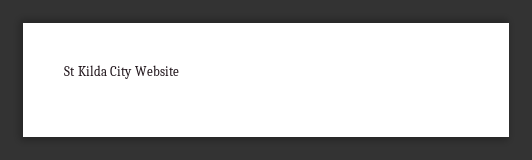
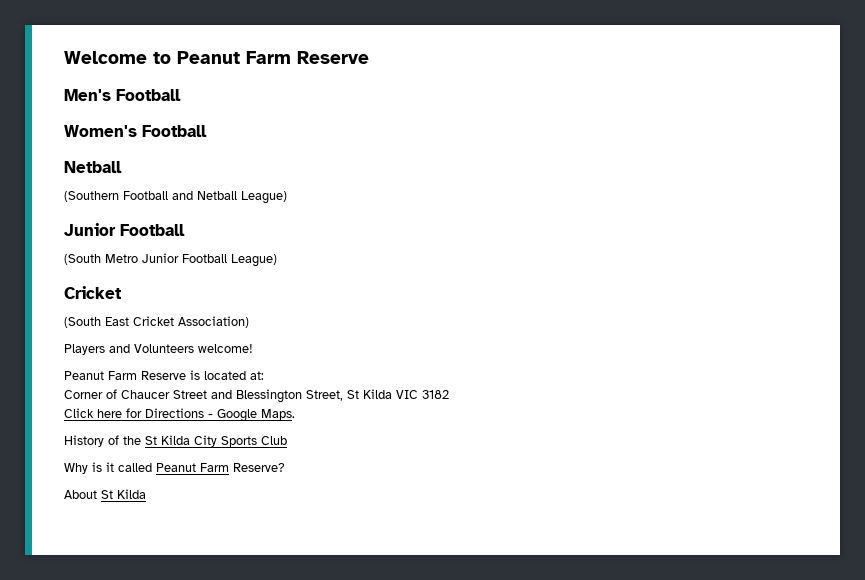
[64,65,179,79] St Kilda City Website -> [64,51,369,64] [64,89,181,101] [64,125,207,137] [64,161,122,173] [64,191,287,204] [64,223,185,236] [64,253,277,267] [64,286,122,299] [64,316,249,328] [64,344,253,355] [64,370,264,380] [64,389,449,403] [64,408,295,422] [64,435,287,447] [64,462,285,474] [64,489,146,499] Welcome to Peanut Farm Reserve // Men's Football // Women's Football // Netball // (Southern Football and Netball League) // Junior Football // (South Metro Junior Football League) // Cricket // (South East Cricket Association) // Players and Volunteers welcome! // Peanut Farm Reserve is located at: // Corner of Chaucer Street and Blessington Street, St Kilda VIC 3182 // Click here for Directions - Google Maps. // History of the St Kilda City Sports Club // Why is it called Peanut Farm Reserve? // About St Kilda

